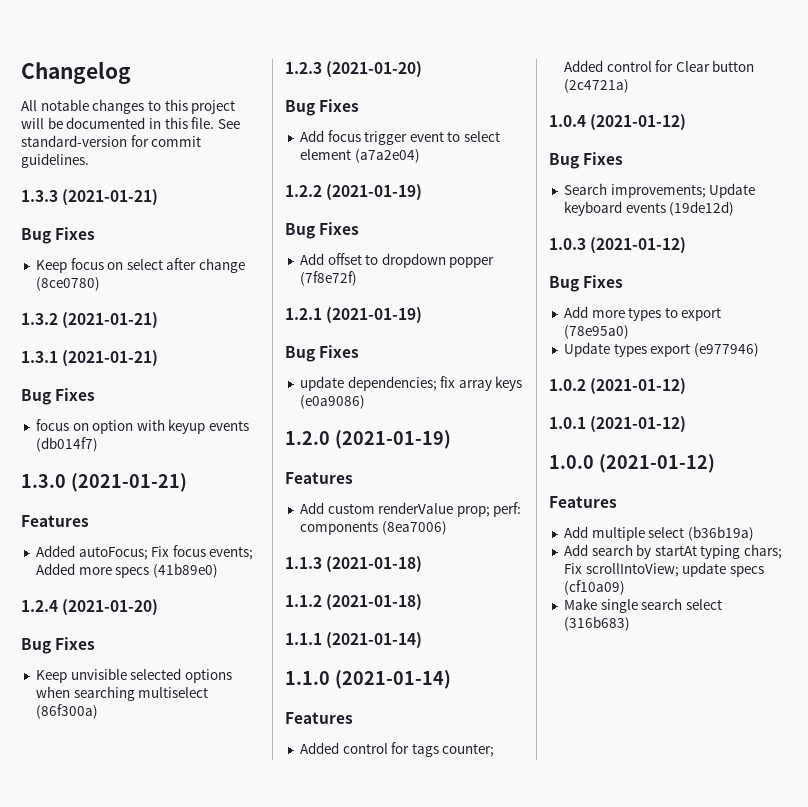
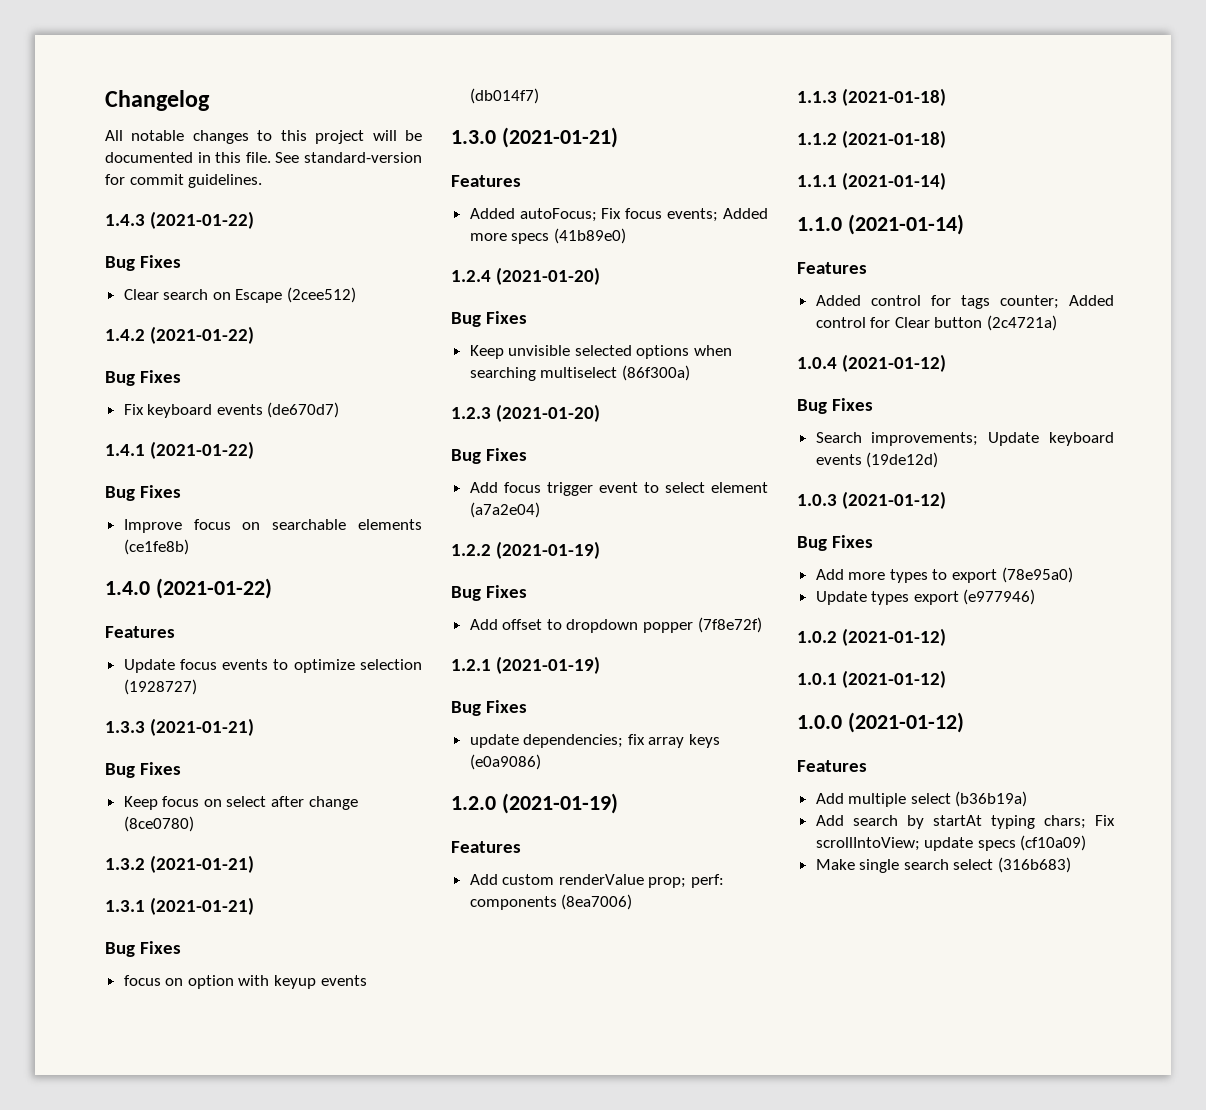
(89, 160) none -> [105,211,255,229] [105,255,182,271] [123,287,357,303] [105,326,255,344] [105,370,182,386] [123,402,340,418] [105,441,255,459] [105,485,182,501] [123,519,422,533] [123,539,189,555] [105,578,272,599] [105,626,175,638] [123,659,422,673] [123,679,197,695] // 1.4.3 (2021-01-22) // Bug Fixes // Clear search on Escape (2cee512) // 1.4.2 (2021-01-22) // Bug Fixes // Fix keyboard events (de670d7) // 1.4.1 (2021-01-22) // Bug Fixes // Improve focus on searchable elements (ce1fe8b) // 1.4.0 (2021-01-22) // Features // Update focus events to optimize selection (1928727)

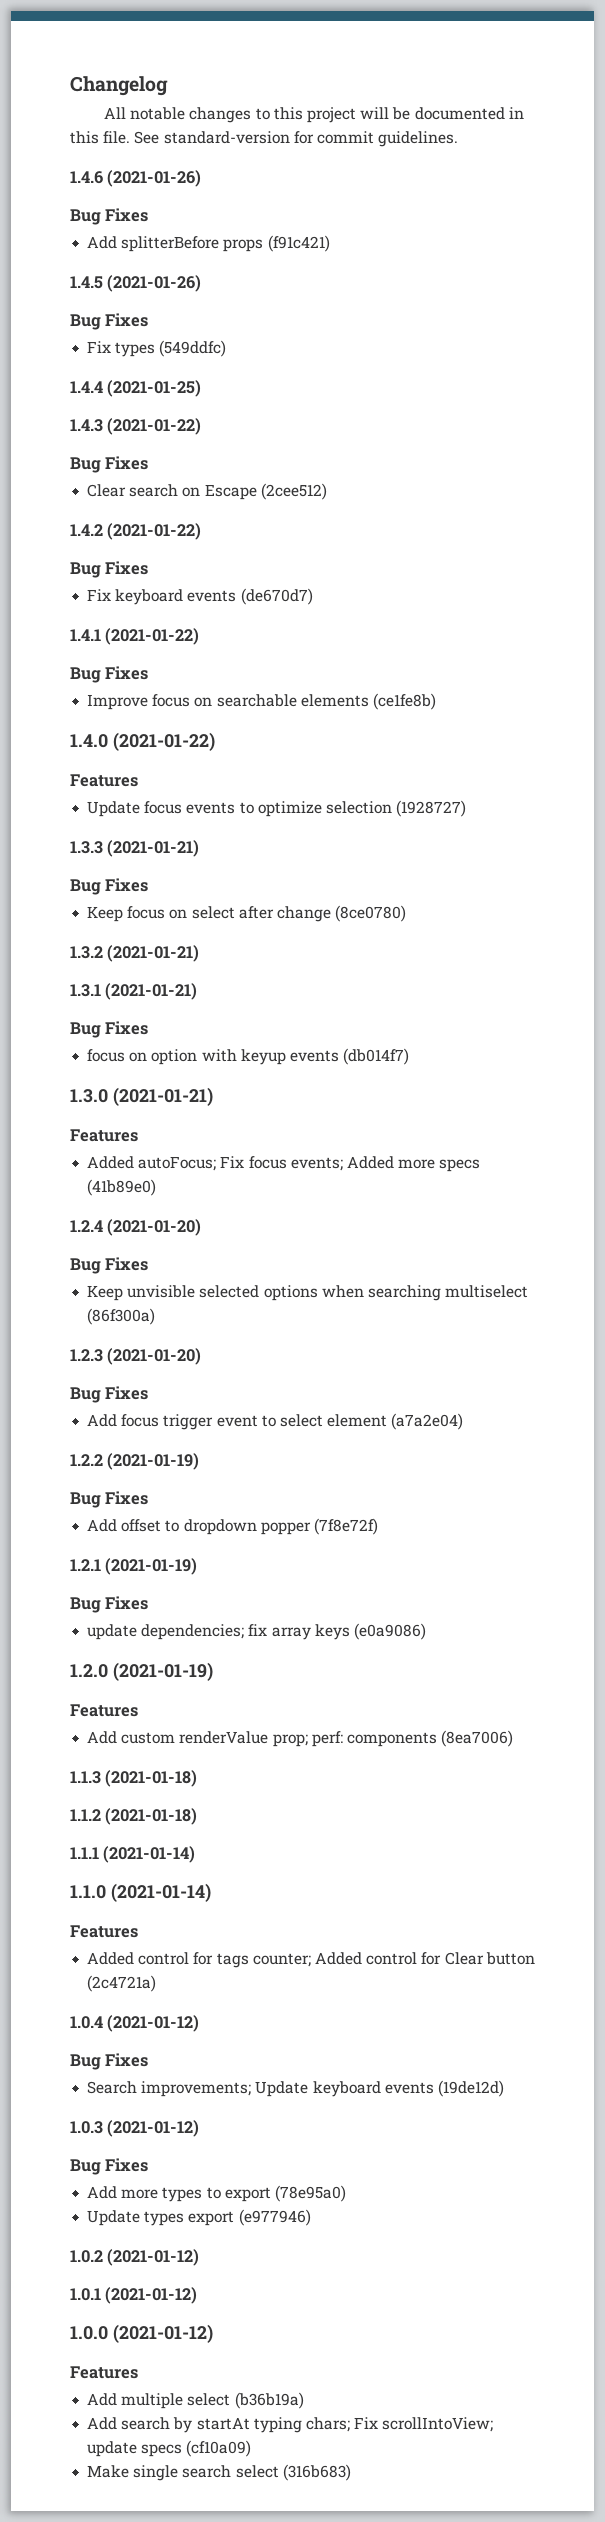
(263, 181) none -> [70,170,202,187] [70,208,149,225] [87,235,330,252] [70,275,202,292] [70,313,149,330] [87,340,227,357] [70,380,202,397] // 1.4.6 (2021-01-26) // Bug Fixes // Add splitterBefore props (f91c421) // 1.4.5 (2021-01-26) // Bug Fixes // Fix types (549ddfc) // 1.4.4 (2021-01-25)

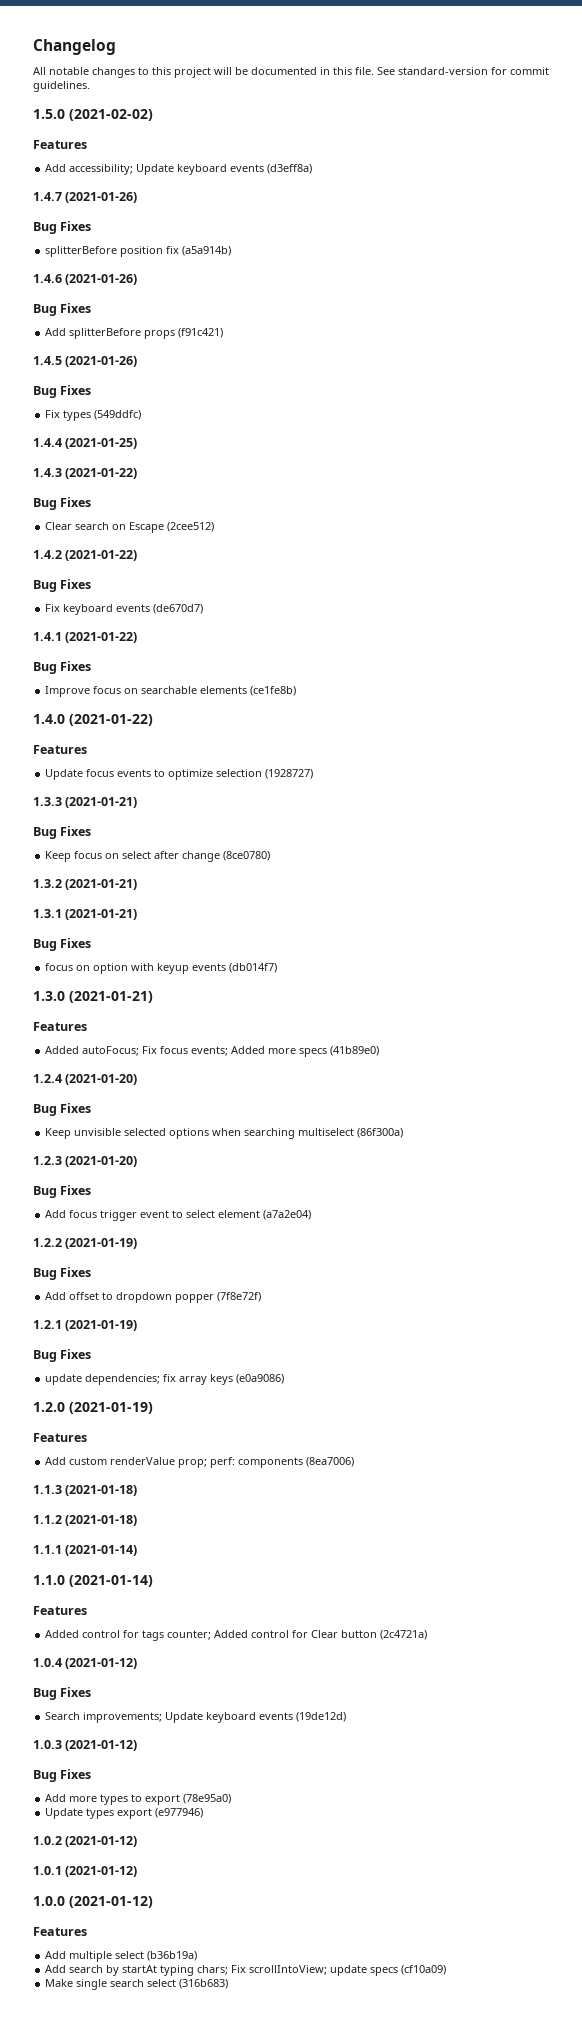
(459, 139) none -> [33,109,153,121] [33,140,87,149] [45,164,313,175] [33,192,138,203] [33,221,92,234] [45,246,232,257] // 1.5.0 (2021-02-02) // Features // Add accessibility; Update keyboard events (d3eff8a) // 1.4.7 (2021-01-26) // Bug Fixes // splitterBefore position fix (a5a914b)

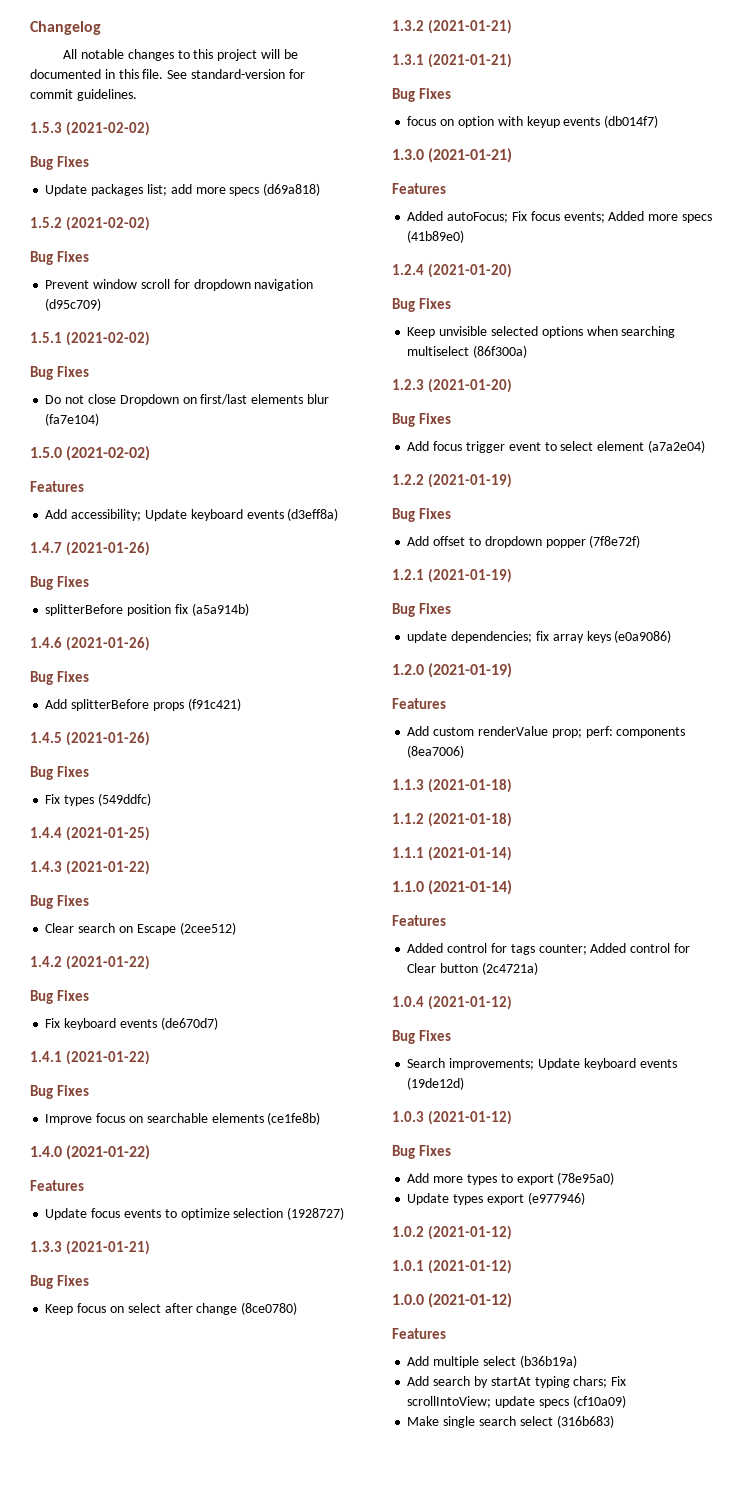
(90, 86) none -> [30,121,150,136] [30,156,89,170] [45,183,321,196] [30,216,150,231] [30,251,89,265] [45,279,314,291] [45,298,102,311] [30,331,150,346] [30,366,89,380] [45,394,329,406] [45,413,100,426] // 1.5.3 (2021-02-02) // Bug Fixes // Update packages list; add more specs (d69a818) // 1.5.2 (2021-02-02) // Bug Fixes // Prevent window scroll for dropdown navigation (d95c709) // 1.5.1 (2021-02-02) // Bug Fixes // Do not close Dropdown on first/last elements blur (fa7e104)

